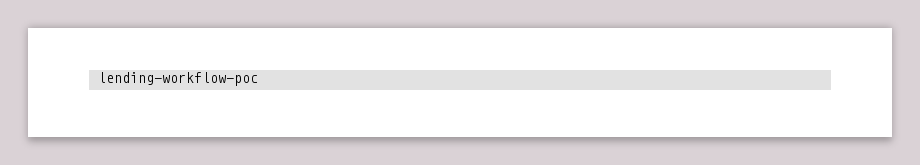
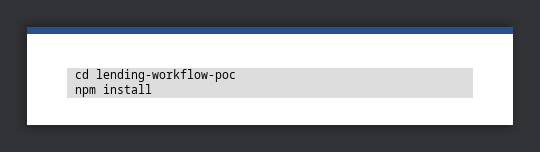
(97, 79) none -> [74,69,89,79] cd
(258, 79) none -> [74,84,152,97] // npm install

